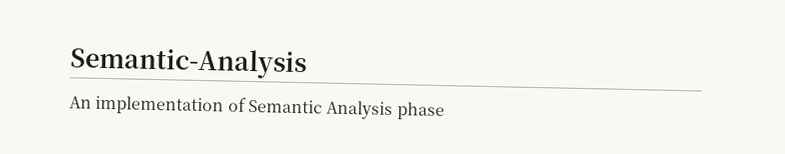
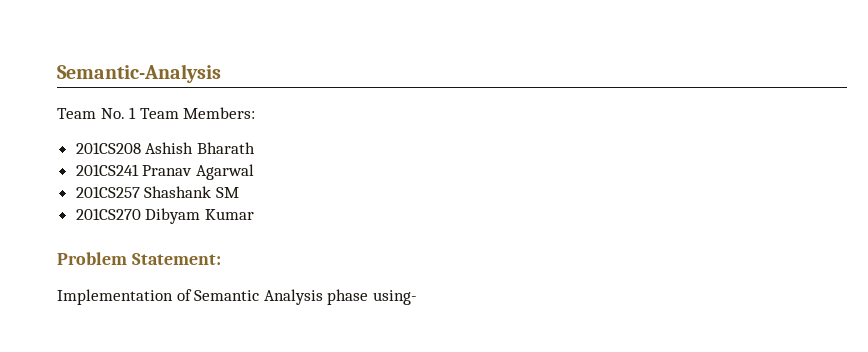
[69,95,225,116] An implementation -> [57,107,256,119] [75,142,255,154] [75,164,254,180] [75,186,239,198] [75,208,254,224] [57,252,221,265] [57,289,173,305] Team No. 1 Team Members: // 201CS208 Ashish Bharath // 201CS241 Pranav Agarwal // 201CS257 Shashank SM // 201CS270 Dibyam Kumar // Problem Statement: // Implementation
(445, 111) none -> [372,290,417,305] using-

